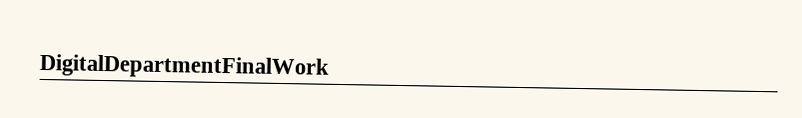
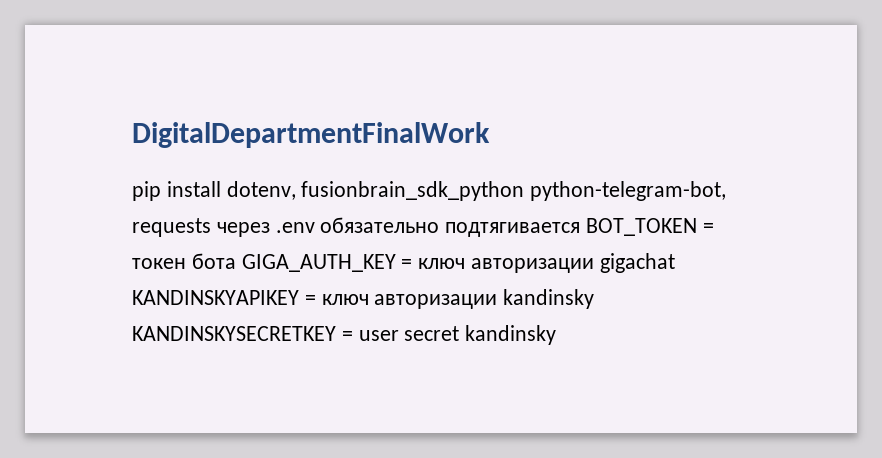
(329, 66) none -> [132,181,727,201] [132,217,714,237] [132,253,675,273] [132,289,595,309] [132,325,557,345] // pip install dotenv, fusionbrain_sdk_python python-telegram-bot, requests через .env обязательно подтягивается BOT_TOKEN = токен бота GIGA_AUTH_KEY = ключ авторизации gigachat KANDINSKYAPIKEY = ключ авторизации kandinsky KANDINSKYSECRETKEY = user secret kandinsky

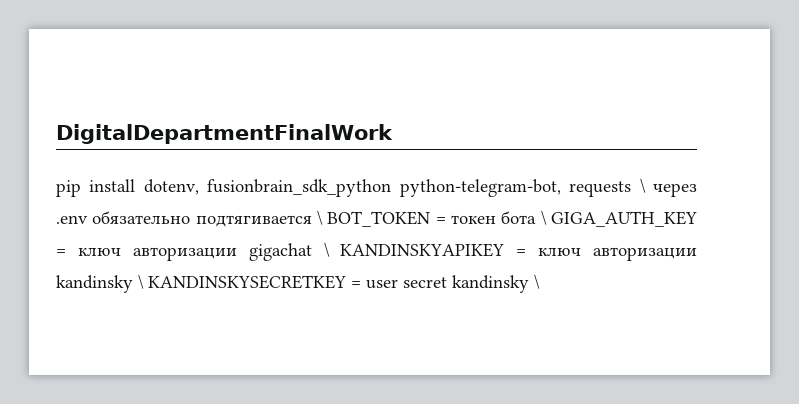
(211, 227) none -> [639,178,646,193] \
(581, 229) none -> [317,210,323,225] \
(236, 261) none -> [540,210,547,225] \
(675, 263) none -> [323,242,330,257] \
(595, 299) none -> [138,274,144,289] \
(557, 335) none -> [534,274,540,289] \

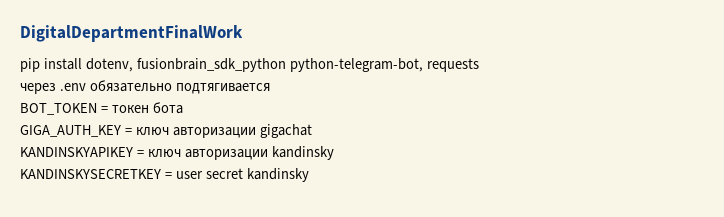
[639,178,646,193] \ -> (479, 65) //
[317,210,323,225] \ -> (270, 88) //
[540,210,547,225] \ -> (183, 108) //
[323,242,330,257] \ -> (312, 131) //
[138,274,144,289] \ -> (334, 153) //
[534,274,540,289] \ -> (309, 175) none

